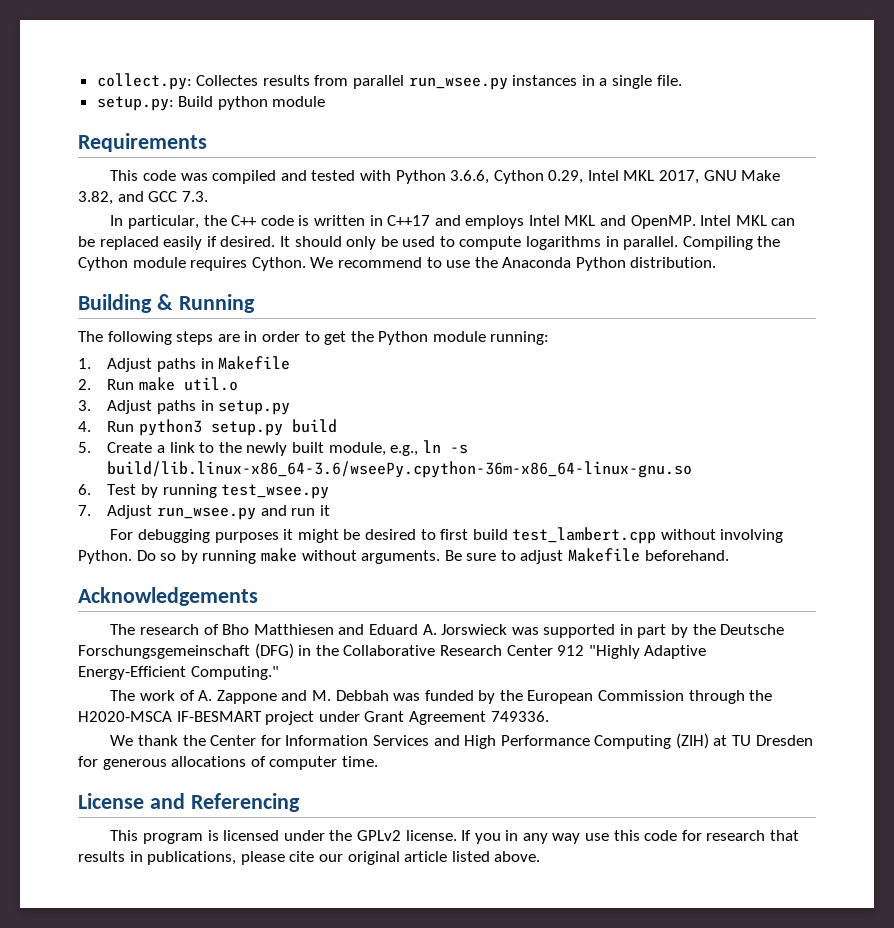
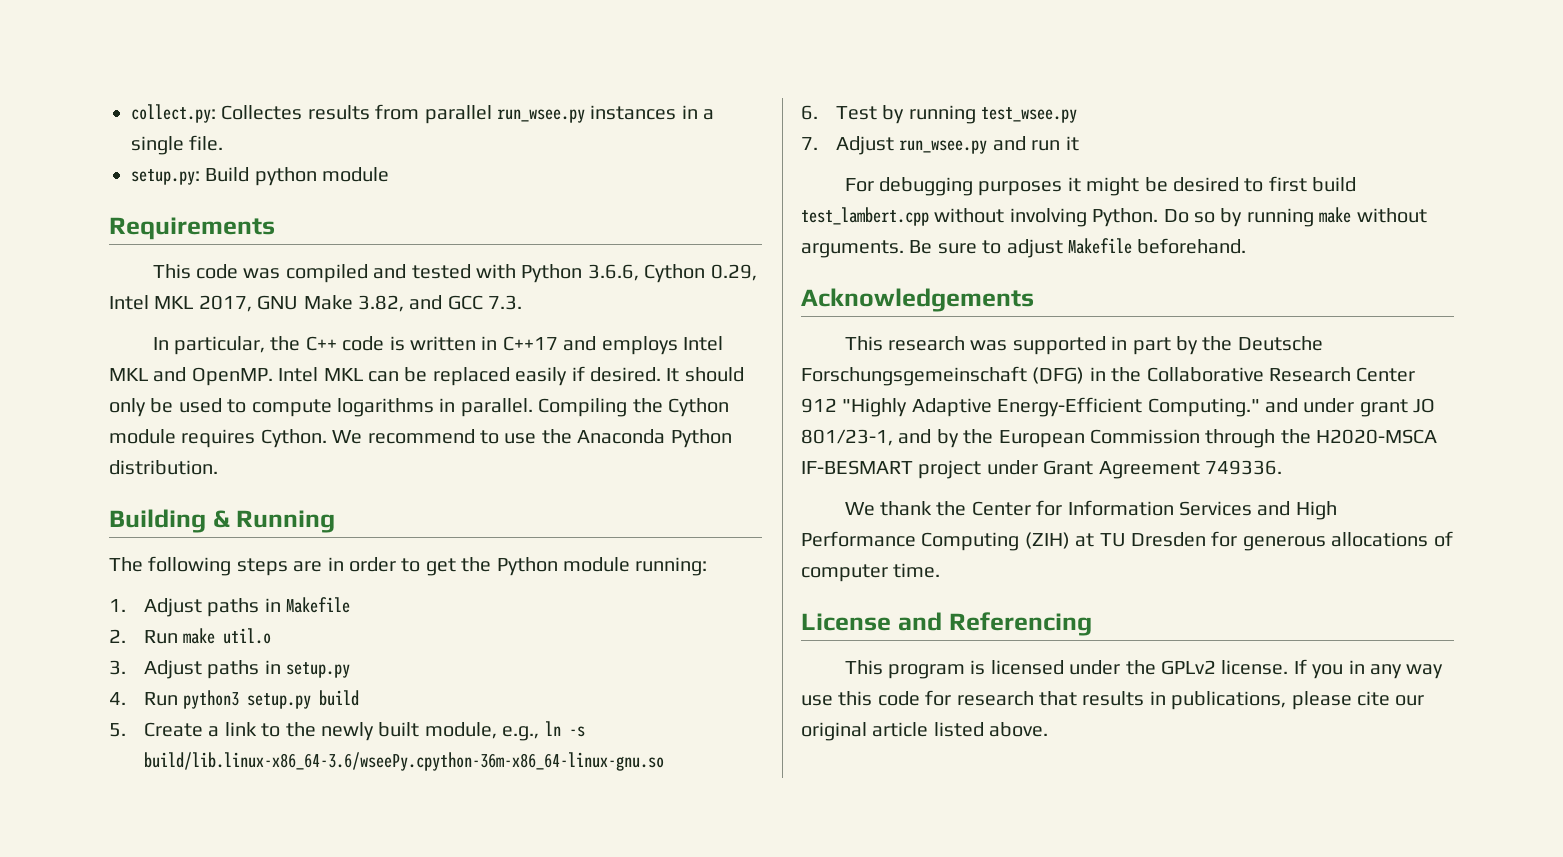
[110,624,508,635] The research of Bho Matthiesen and Eduard A. Jorswieck -> [844,336,965,351] This research
[110,690,474,704] // The work of A. Zappone and M. Debbah was funded -> [1265,398,1436,417] [801,429,932,446] and under grant JO 801/23-1, and

